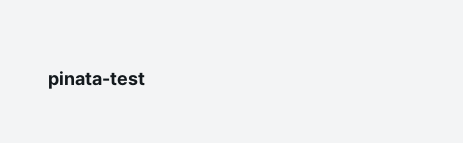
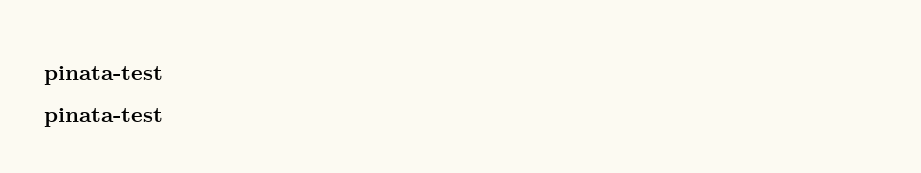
[48,71,145,89] pinata-test -> [44,66,163,85] [44,108,163,127] pinata-test // pinata-test

